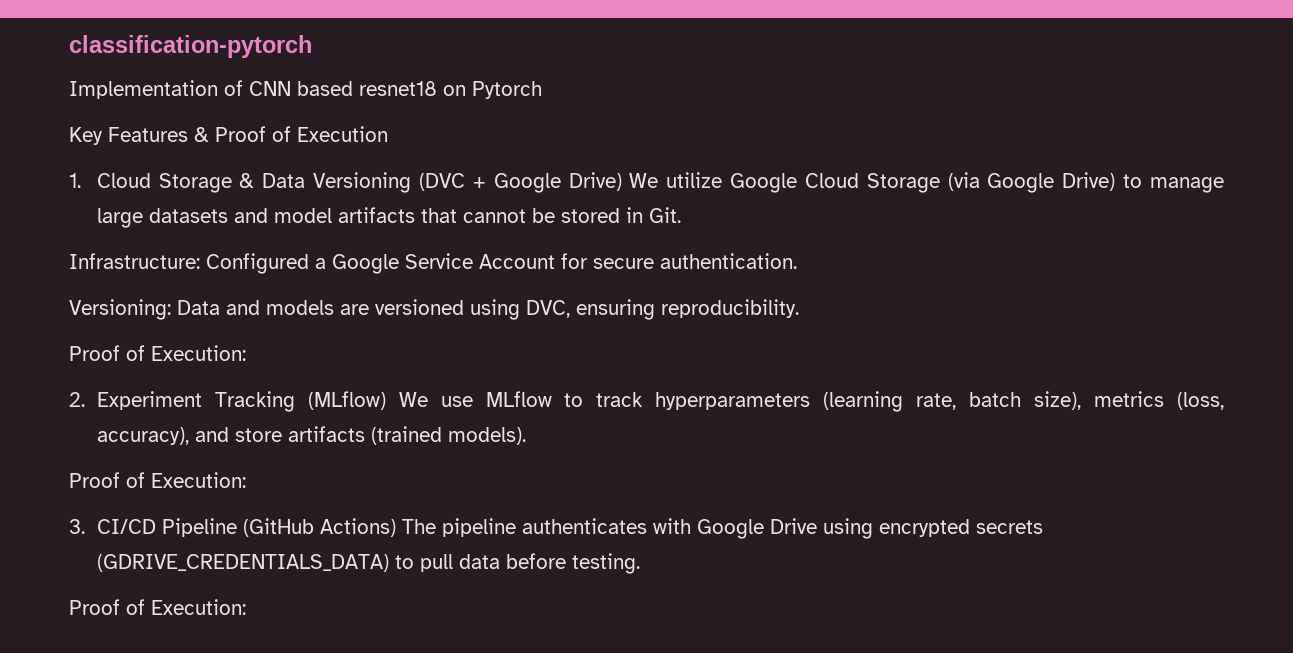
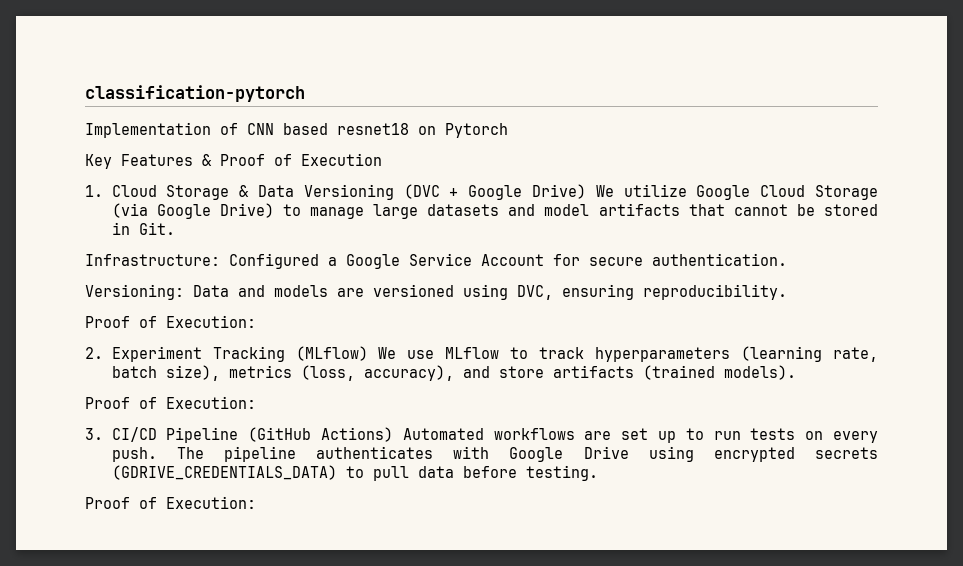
(396, 527) none -> [402,428,879,443] [111,447,157,462] Automated workflows are set up to run tests on every push.

